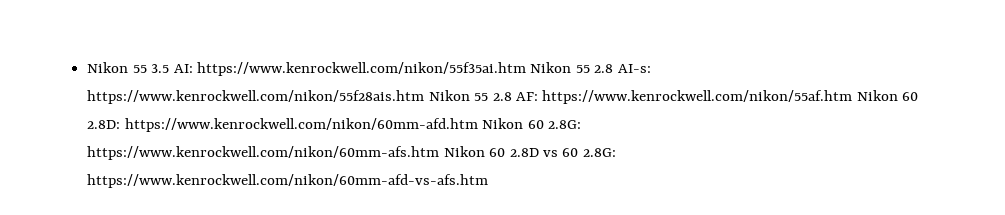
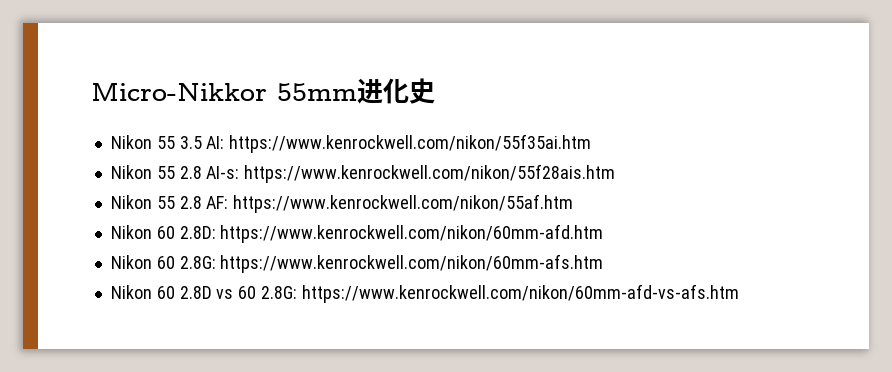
(87, 67) none -> [91,78,435,104] Micro-Nikkor 55mm进化史 //
(526, 69) none -> (592, 143) //
(425, 97) none -> (616, 173) //
(853, 97) none -> (574, 203) //
(478, 125) none -> (604, 233) //
(440, 153) none -> (604, 263) //

